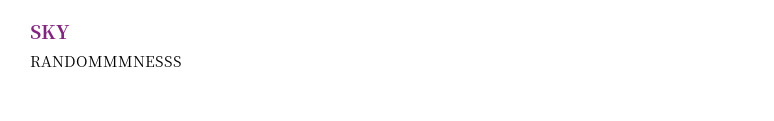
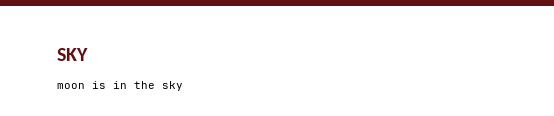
[30,56,182,67] RANDOMMMNESSS -> [57,81,183,91] moon is in the sky

